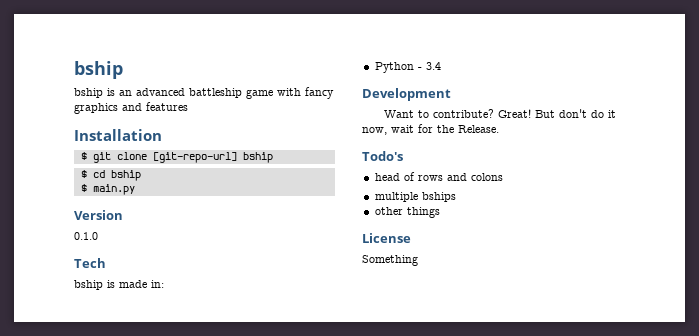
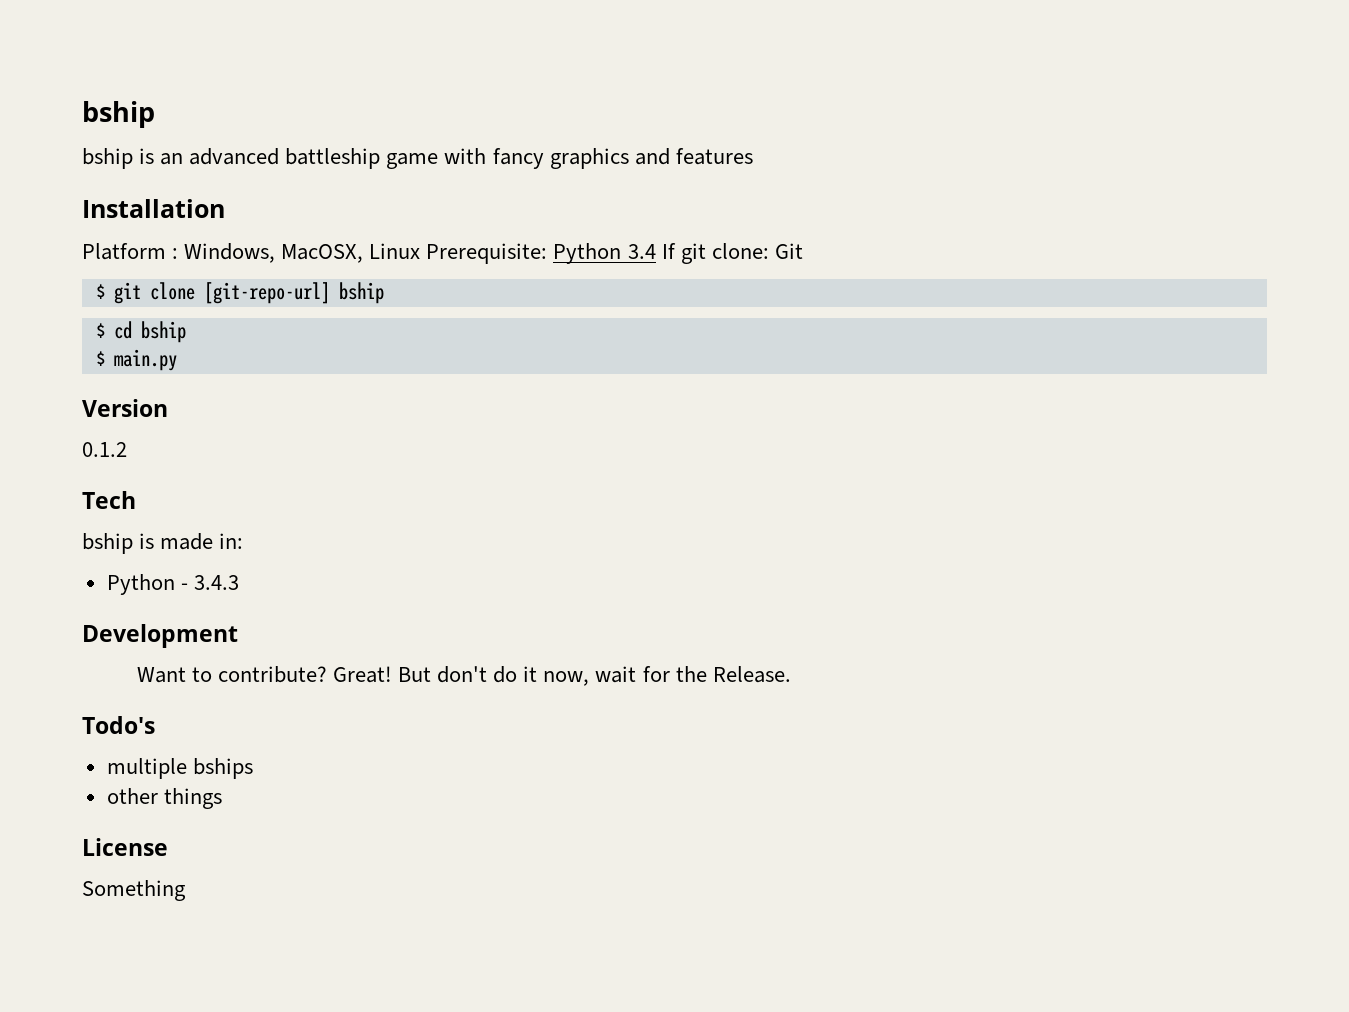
(162, 135) none -> [82,243,803,264] // Platform : Windows, MacOSX, Linux Prerequisite: Python 3.4 If git clone: Git
[74,232,98,240] 0.1.0 -> [82,442,127,457] 0.1.2
[425,62,441,70] 3.4 -> [193,575,239,590] 3.4.3
[374,172,503,181] // head of rows and colons -> (155, 725) none

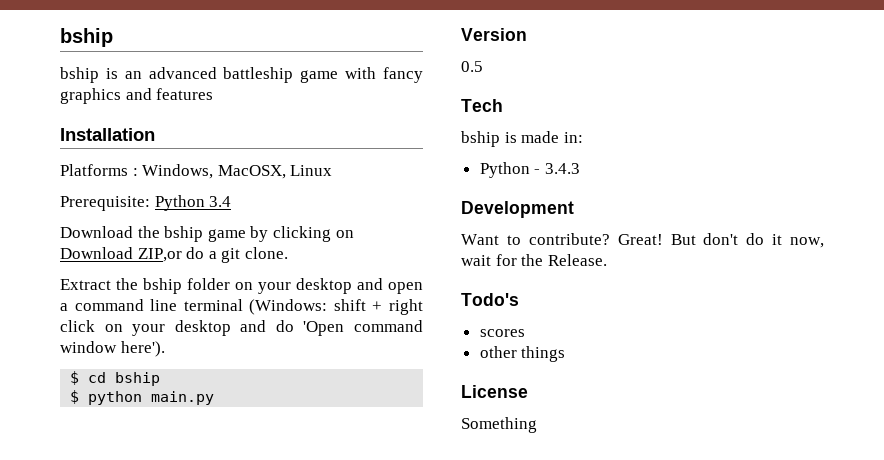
[82,243,166,260] Platform -> [60,164,128,176] Platforms
(421, 251) none -> (333, 170) //
[661,243,803,264] [95,282,384,304] If git clone: Git // $ git clone [git-repo-url] bship -> [60,226,354,242] [60,247,288,263] [60,278,423,294] [60,299,423,315] [60,320,423,336] [60,341,165,357] // Download the bship game by clicking on Download ZIP,or do a git clone. // Extract the bship folder on your desktop and open a command line terminal (Windows: shift + right click on your desktop and do 'Open command window here').
(105, 358) none -> [88,391,143,405] python
[82,442,127,457] 0.1.2 -> [461,61,483,72] 0.5
[106,758,253,779] multiple bships -> [479,329,525,337] scores

